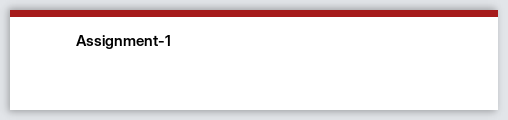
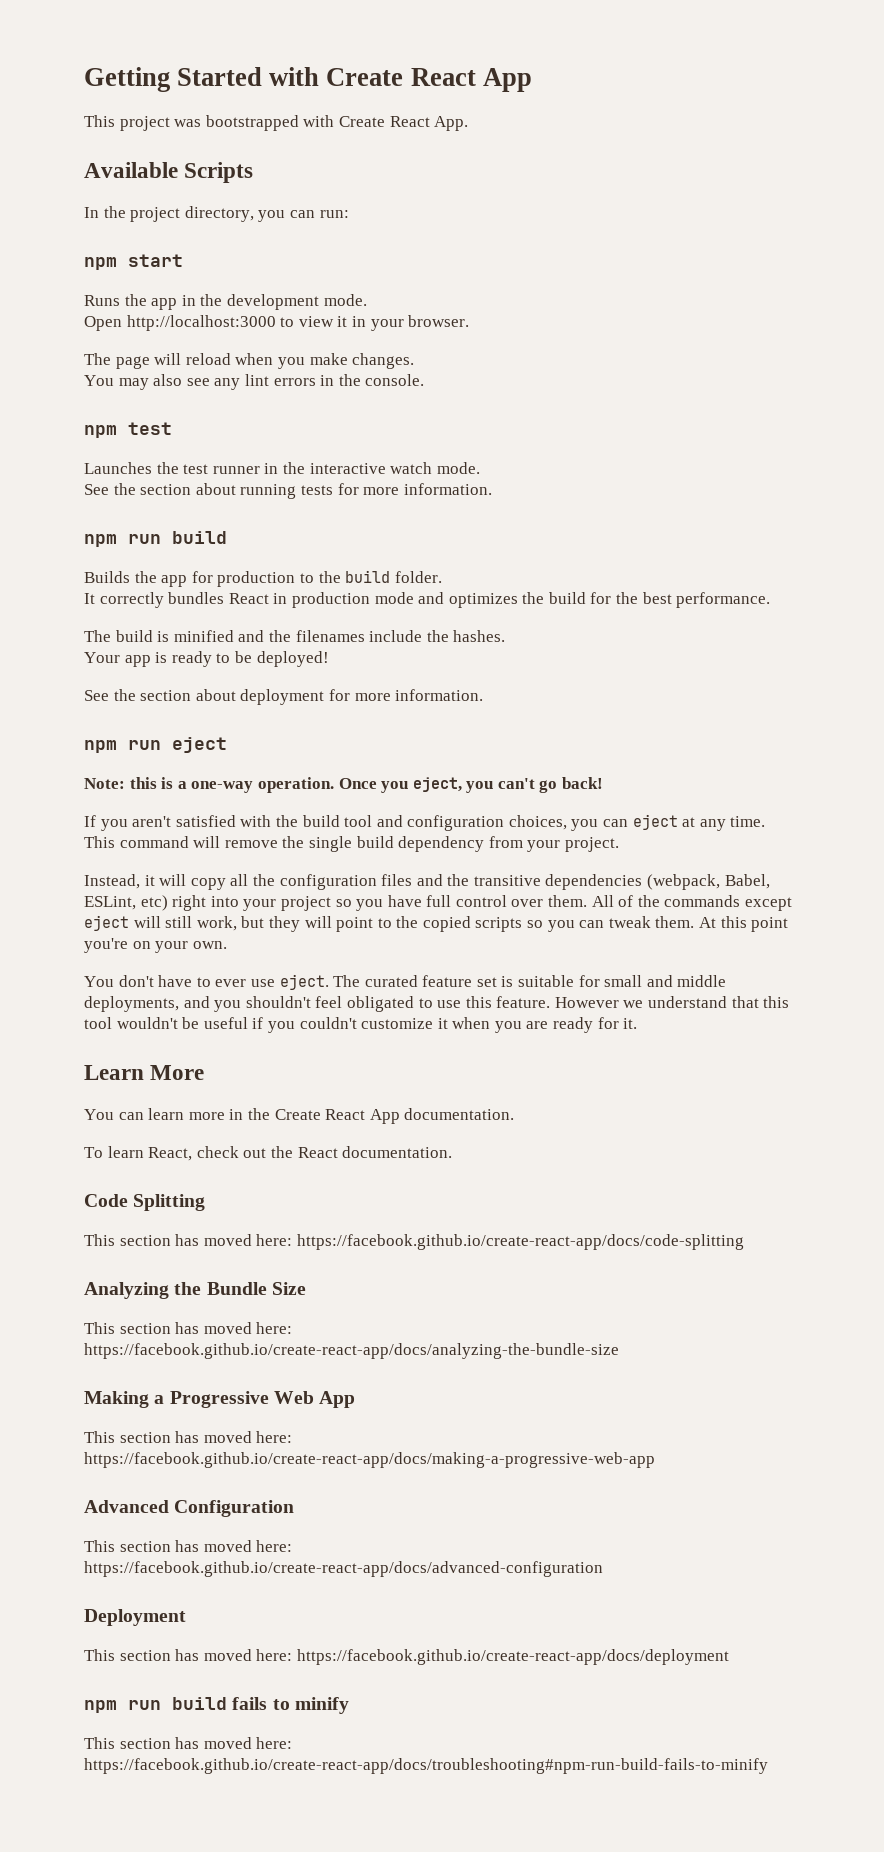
[76,35,171,49] Assignment-1 -> [84,67,532,92] [84,115,469,131] [84,162,254,183] [84,206,349,222] [84,254,183,270] [84,294,367,310] [84,315,470,331] [84,353,415,369] [84,374,425,390] [84,422,172,438] [84,462,480,474] [84,483,492,499] [84,531,227,547] [84,570,442,587] [84,592,771,608] [84,630,506,642] [84,651,329,667] [84,689,484,705] [84,737,227,753] [84,777,604,793] [84,814,766,831] [84,836,619,852] [84,874,770,890] [84,895,793,911] [84,915,789,932] [84,938,227,953] [84,974,727,990] [84,996,790,1012] [84,1017,638,1033] [84,1065,205,1080] [84,1108,515,1124] [84,1146,453,1161] [84,1194,206,1211] [84,1234,744,1250] [84,1282,306,1299] [84,1322,293,1334] [84,1343,619,1359] [84,1391,356,1408] [84,1431,293,1443] [84,1452,655,1468] [84,1500,295,1517] [84,1540,293,1552] [84,1561,603,1577] [84,1609,186,1626] [84,1649,729,1665] [84,1697,349,1714] [84,1737,293,1749] [84,1758,768,1774] Getting Started with Create React App // This project was bootstrapped with Create React App. // Available Scripts // In the project directory, you can run: // npm start // Runs the app in the development mode. // Open http://localhost:3000 to view it in your browser. // The page will reload when you make changes. // You may also see any lint errors in the console. // npm test // Launches the test runner in the interactive watch mode. // See the section about running tests for more information. // npm run build // Builds the app for production to the build folder. // It correctly bundles React in production mode and optimizes the build for the best performance. // The build is minified and the filenames include the hashes. // Your app is ready to be deployed! // See the section about deployment for more information. // npm run eject // Note: this is a one-way operation. Once you eject, you can't go back! // If you aren't satisfied with the build tool and configuration choices, you can eject at any time. This command will remove the single build dependency from your project. // Instead, it will copy all the configuration files and the transitive dependencies (webpack, Babel, ESLint, etc) right into your project so you have full control over them. All of the commands except eject will still work, but they will point to the copied scripts so you can tweak them. At this point you're on your own. // You don't have to ever use eject. The curated feature set is suitable for small and middle deployments, and you shouldn't feel obligated to use this feature. However we understand that this tool wouldn't be useful if you couldn't customize it when you are ready for it. // Learn More // You can learn more in the Create React App documentation. // To learn React, check out the React documentation. // Code Splitting // This section has moved here: https://facebook.github.io/create-react-app/docs/code-splitting // Analyzing the Bundle Size // This section has moved here: https://facebook.github.io/create-react-app/docs/analyzing-the-bundle-size // Making a Progressive Web App // This section has moved here: https://facebook.github.io/create-react-app/docs/making-a-progressive-web-app // Advanced Configuration // This section has moved here: https://facebook.github.io/create-react-app/docs/advanced-configuration // Deployment // This section has moved here: https://facebook.github.io/create-react-app/docs/deployment // npm run build fails to minify // This section has moved here: https://facebook.github.io/create-react-app/docs/troubleshooting#npm-run-build-fails-to-minify

